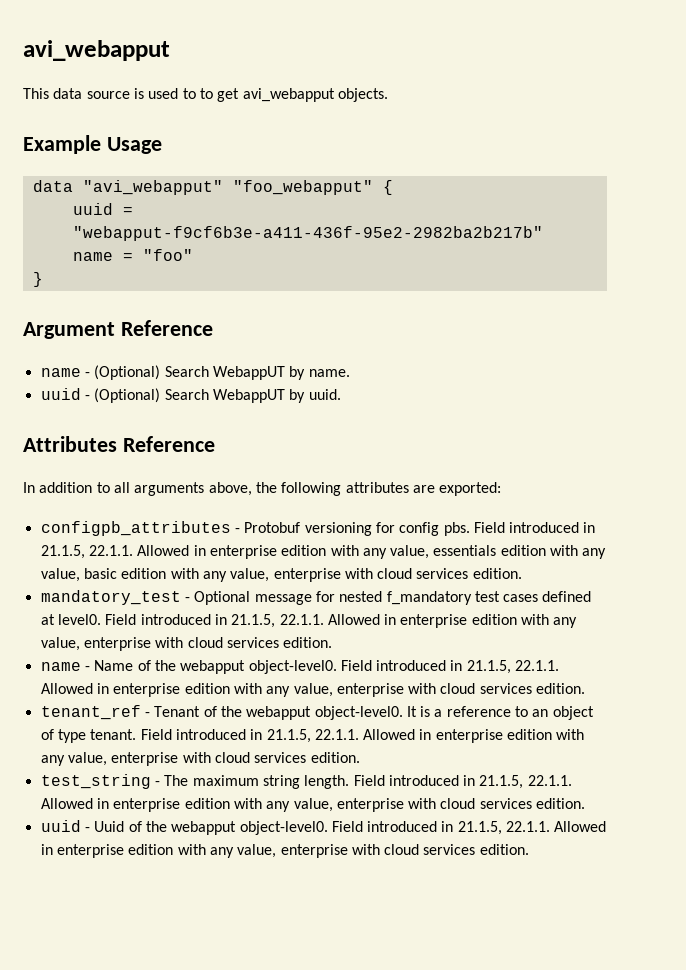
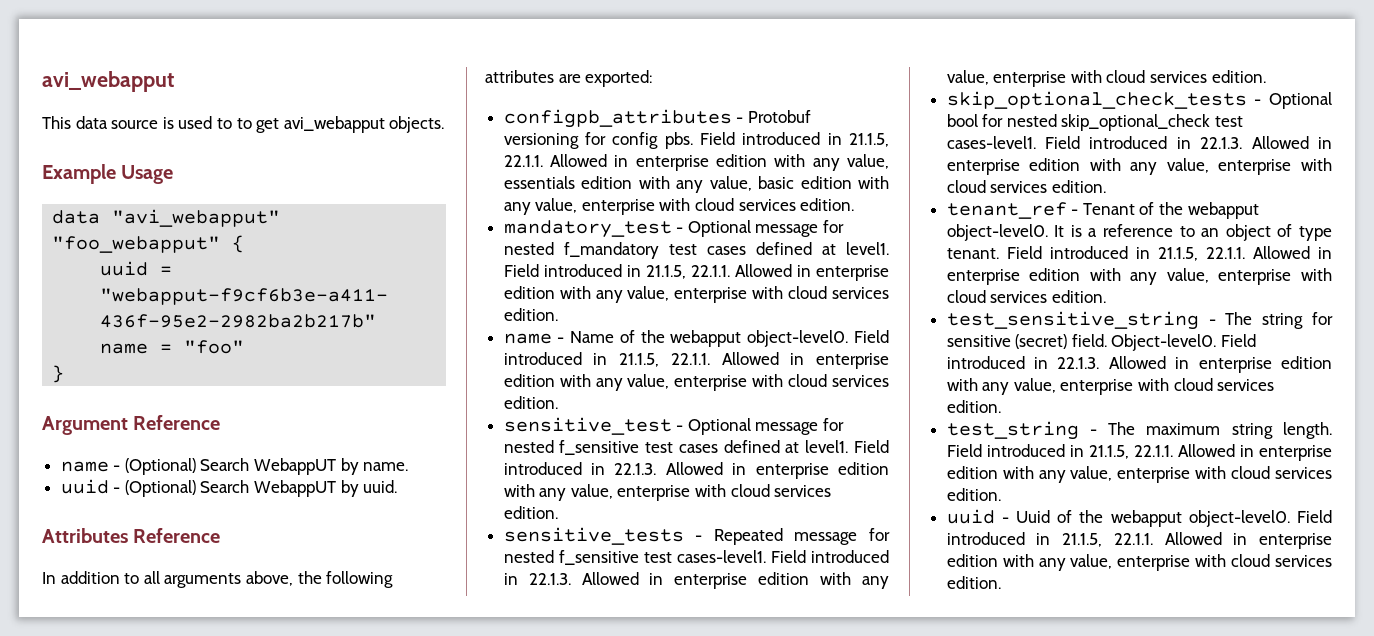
[57,614,101,625] level0. -> [846,242,889,255] level1.
(586, 688) none -> [503,417,845,435] [503,440,889,455] [503,462,889,479] [503,484,832,501] [503,506,558,519] [503,527,890,545] [503,550,889,565] [503,572,889,589] [946,70,1266,87] [946,91,1332,109] [946,114,1244,131] [946,136,1332,149] [946,158,1332,175] [946,180,1106,193] // sensitive_test - Optional message for nested f_sensitive test cases defined at level1. Field introduced in 22.1.3. Allowed in enterprise edition with any value, enterprise with cloud services edition. // sensitive_tests - Repeated message for nested f_sensitive test cases-level1. Field introduced in 22.1.3. Allowed in enterprise edition with any value, enterprise with cloud services edition. // skip_optional_check_tests - Optional bool for nested skip_optional_check test cases-level1. Field introduced in 22.1.3. Allowed in enterprise edition with any value, enterprise with cloud services edition.
(360, 757) none -> [946,311,1333,330] [946,334,1257,351] [946,356,1332,373] [946,378,1275,395] [946,400,1001,413] // test_sensitive_string - The string for sensitive (secret) field. Object-level0. Field introduced in 22.1.3. Allowed in enterprise edition with any value, enterprise with cloud services edition.

